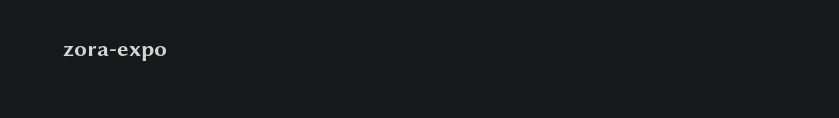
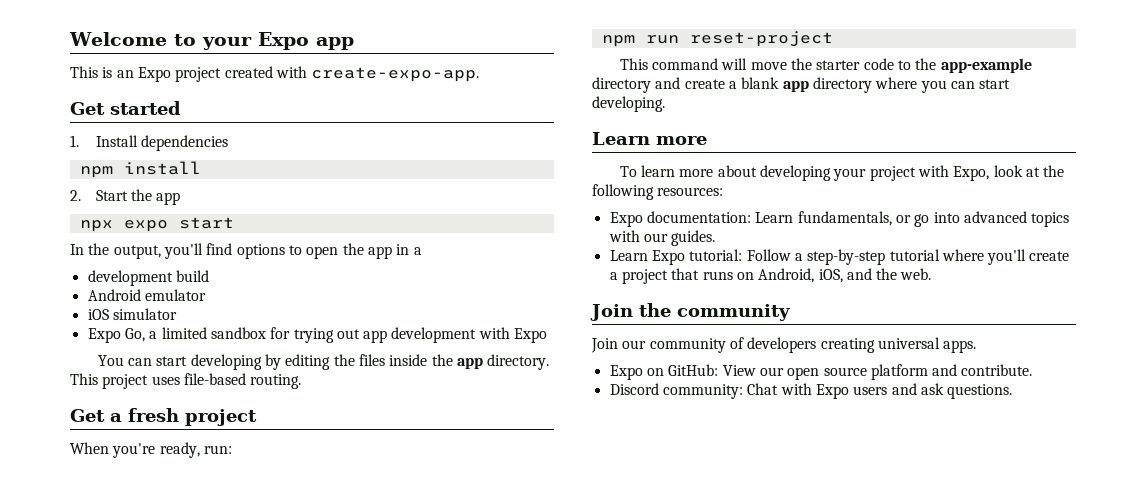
[63,45,167,61] zora-expo -> [69,32,354,50] [70,66,480,82] [70,101,181,115] [70,135,228,151] [79,161,201,178] [70,189,181,205] [79,217,234,232] [70,243,422,259] [87,270,209,286] [87,289,206,301] [87,308,177,320] [87,327,548,343] [97,354,550,370] [70,373,302,389] [70,408,257,426] [70,442,232,458] [601,31,833,47] [619,58,1032,73] [592,77,1011,93] [592,96,665,112] [592,132,707,145] [619,165,1065,181] [592,184,724,200] [609,211,1070,227] [608,230,716,246] [609,249,1070,265] [609,268,932,284] [590,303,790,321] [591,337,977,353] [609,364,1033,380] [609,383,1013,399] Welcome to your Expo app // This is an Expo project created with create-expo-app. // Get started // 1. Install dependencies // npm install // 2. Start the app // npx expo start // In the output, you'll find options to open the app in a // development build // Android emulator // iOS simulator // Expo Go, a limited sandbox for trying out app development with Expo // You can start developing by editing the files inside the app directory. This project uses file-based routing. // Get a fresh project // When you're ready, run: // npm run reset-project // This command will move the starter code to the app-example directory and create a blank app directory where you can start developing. // Learn more // To learn more about developing your project with Expo, look at the following resources: // Expo documentation: Learn fundamentals, or go into advanced topics with our guides. // Learn Expo tutorial: Follow a step-by-step tutorial where you'll create a project that runs on Android, iOS, and the web. // Join the community // Join our community of developers creating universal apps. // Expo on GitHub: View our open source platform and contribute. // Discord community: Chat with Expo users and ask questions.

